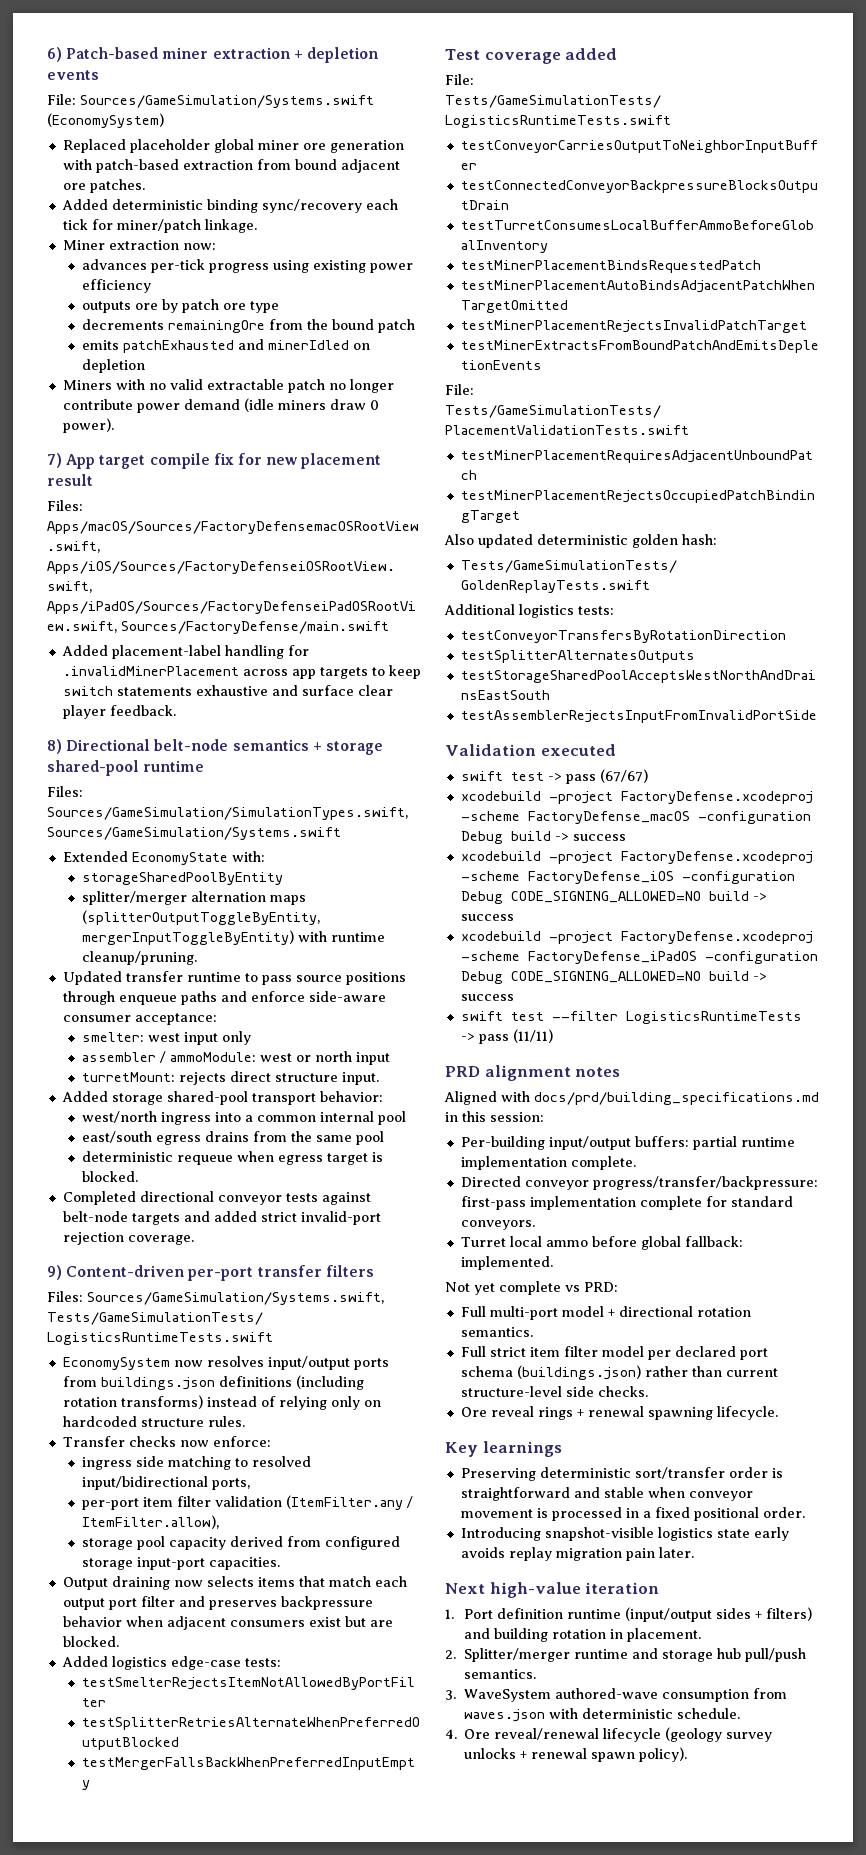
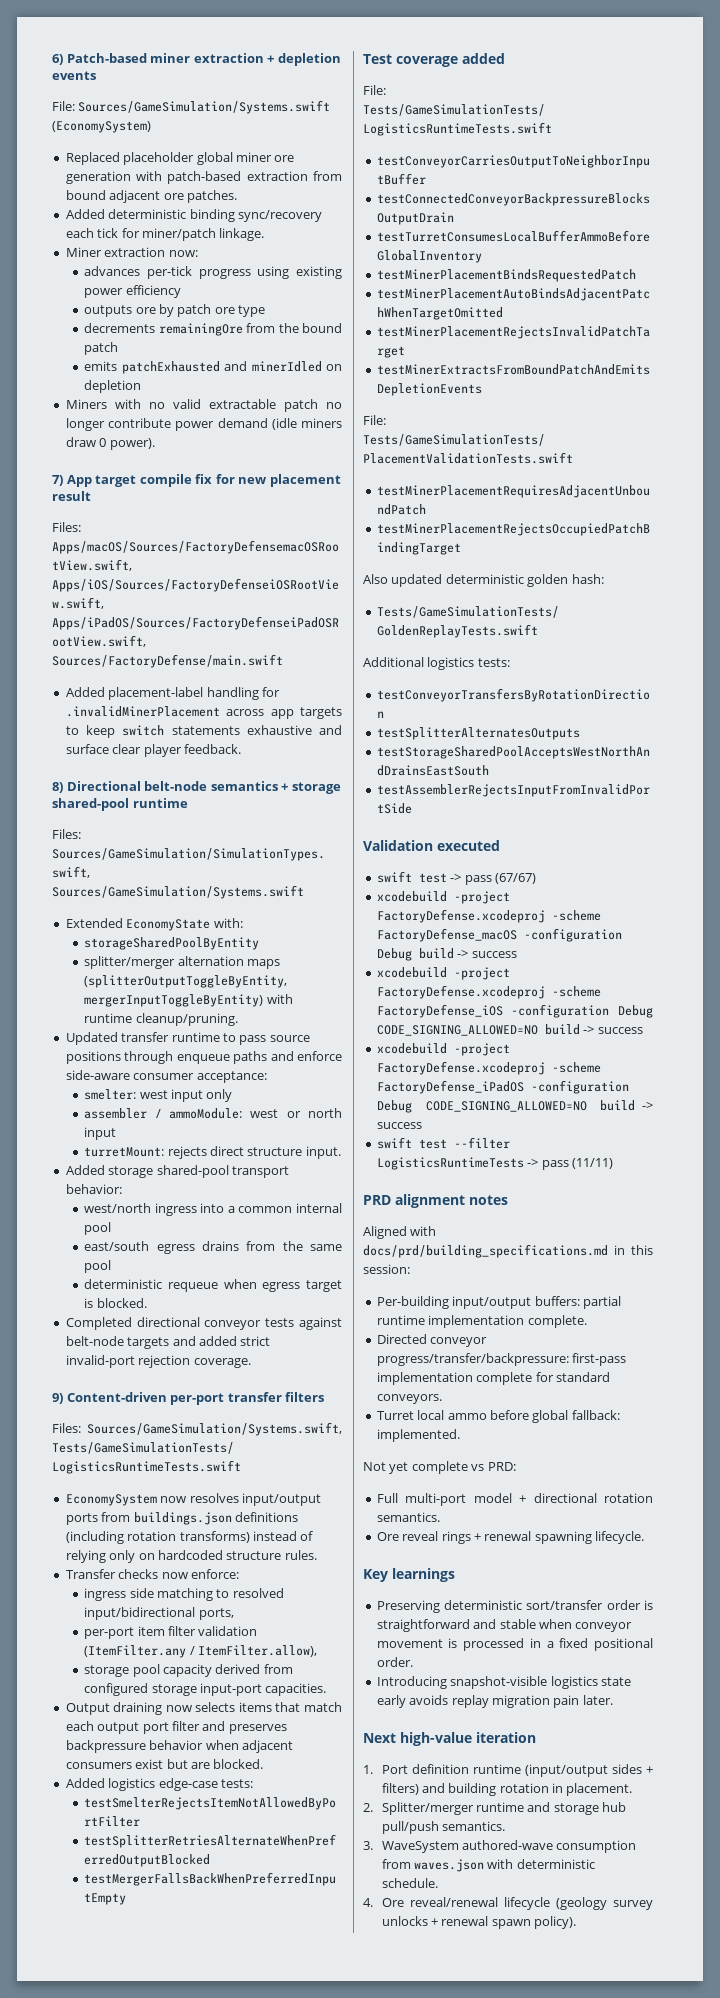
[460,1346,768,1360] [460,1365,778,1380] [460,1386,648,1397] // Full strict item filter model per declared port schema (buildings.json) rather than current structure-level side checks. -> (440, 1517) none

